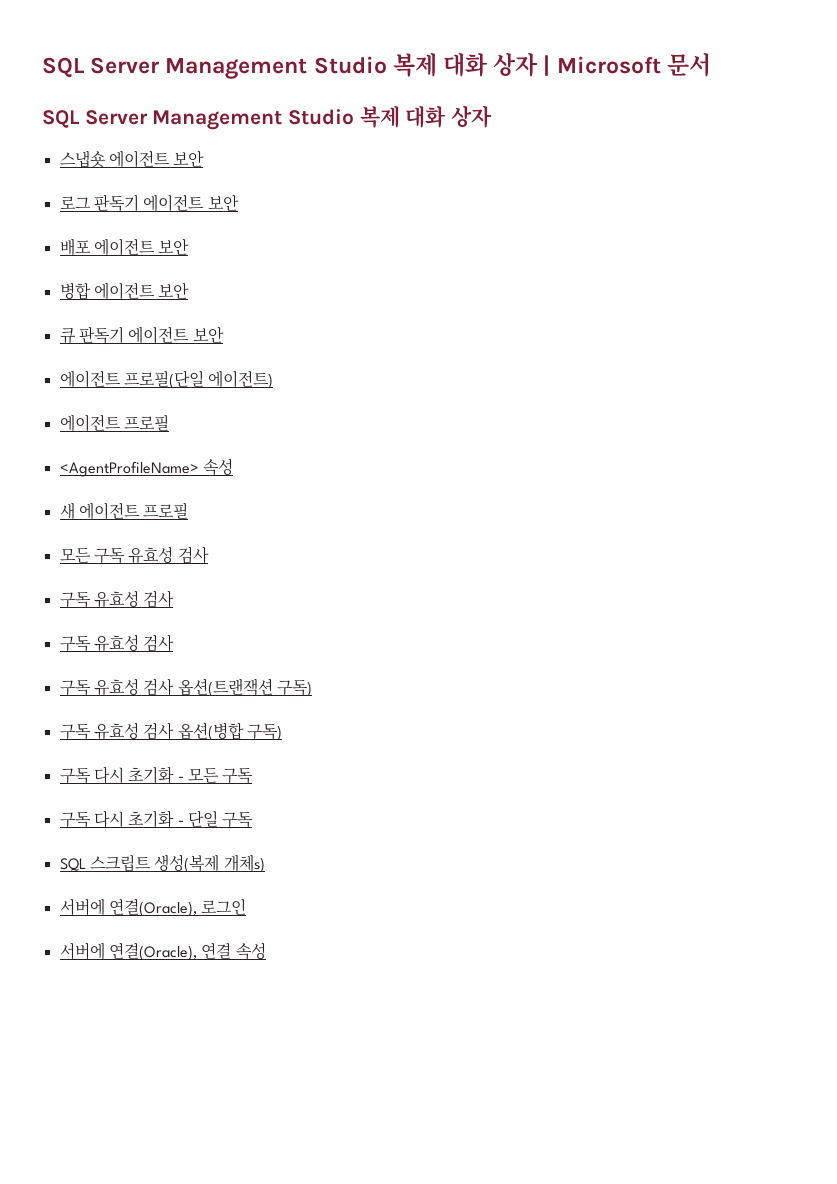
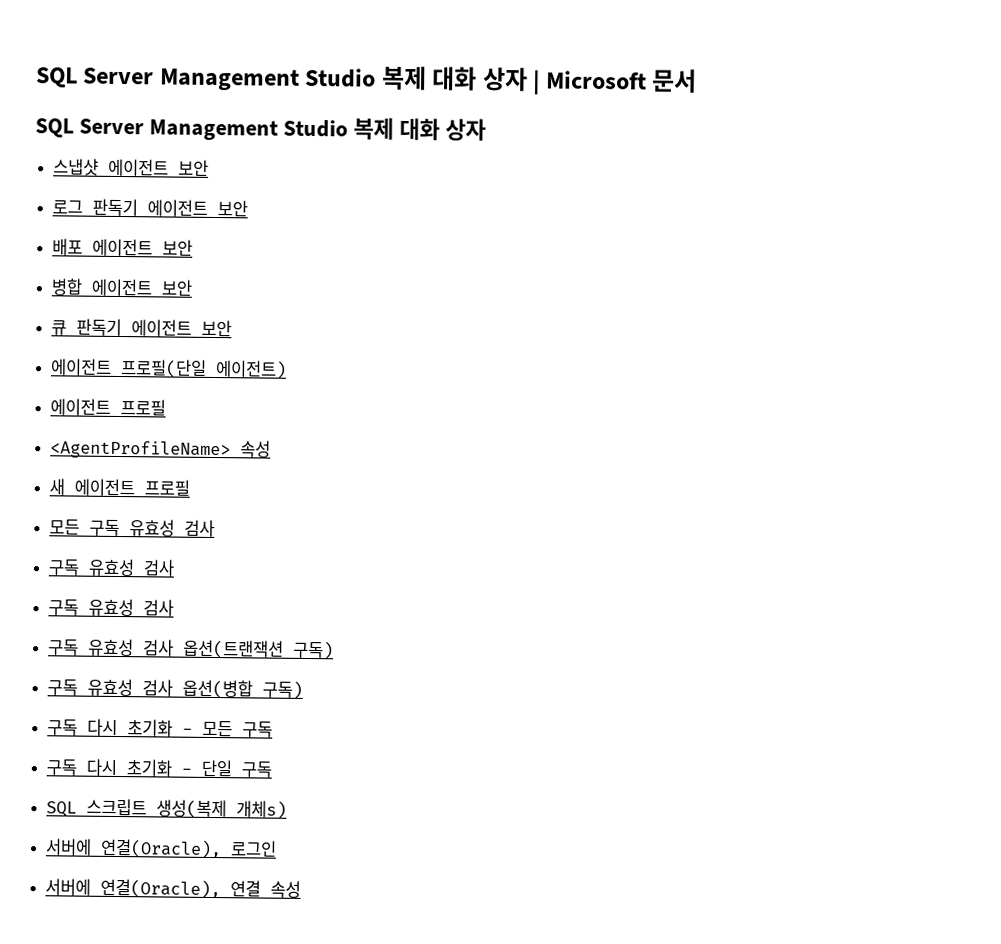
[59,150,106,168] 스냅숏 -> [53,158,100,176] 스냅샷

